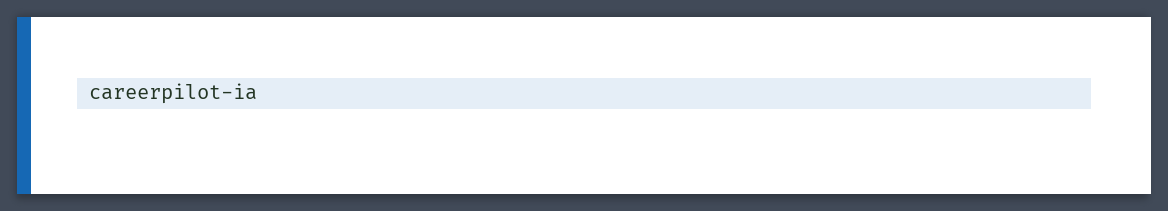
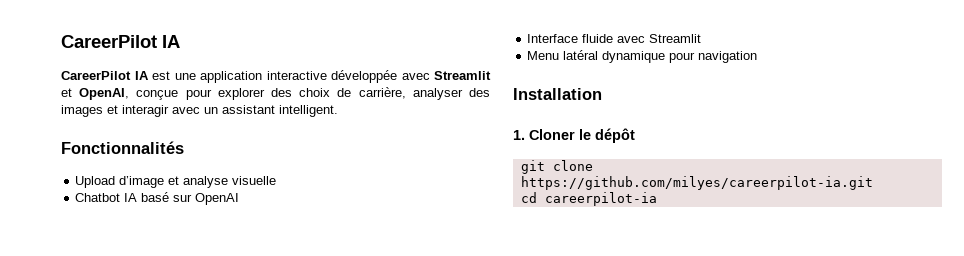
(89, 93) none -> [61,35,180,48] [61,70,491,83] [61,87,490,100] [61,105,338,117] [61,141,184,154] [75,176,277,188] [75,192,240,205] [527,34,702,43] [527,50,758,63] [513,88,602,100] [513,128,635,143] [520,160,593,174] [520,176,873,190] [520,192,537,203] CareerPilot IA // CareerPilot IA est une application interactive développée avec Streamlit et OpenAI, conçue pour explorer des choix de carrière, analyser des images et interagir avec un assistant intelligent. // Fonctionnalités // Upload d’image et analyse visuelle // Chatbot IA basé sur OpenAI // Interface fluide avec Streamlit // Menu latéral dynamique pour navigation // Installation // 1. Cloner le dépôt // git clone https://github.com/milyes/careerpilot-ia.git // cd

